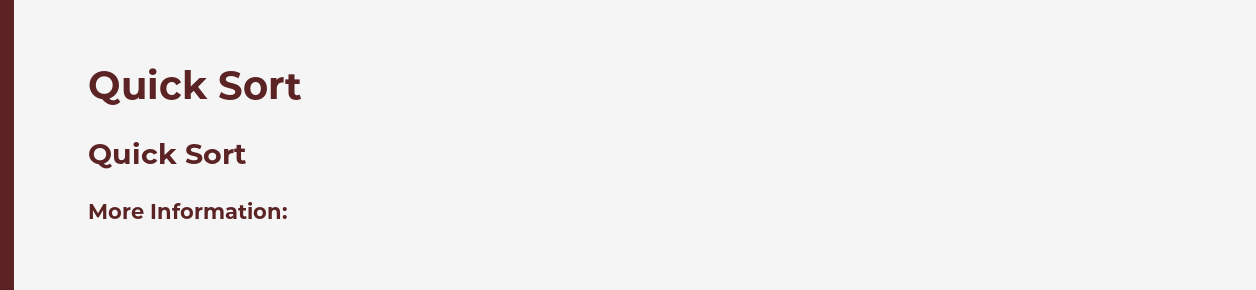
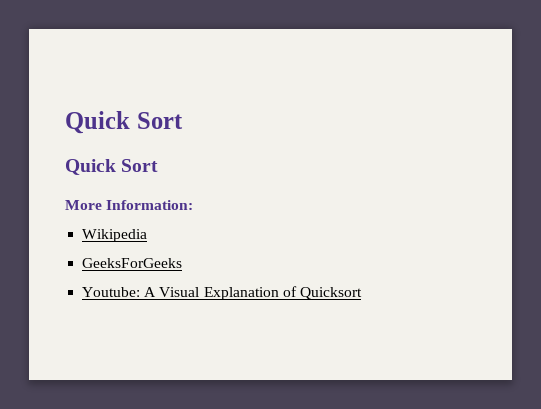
(288, 210) none -> [82,229,148,242] [82,258,183,268] [82,286,362,300] // Wikipedia // GeeksForGeeks // Youtube: A Visual Explanation of Quicksort

